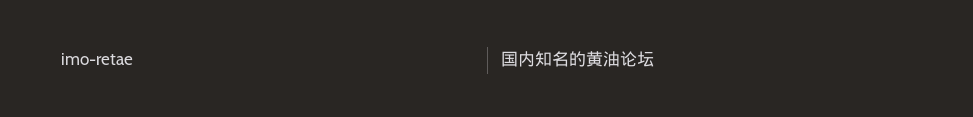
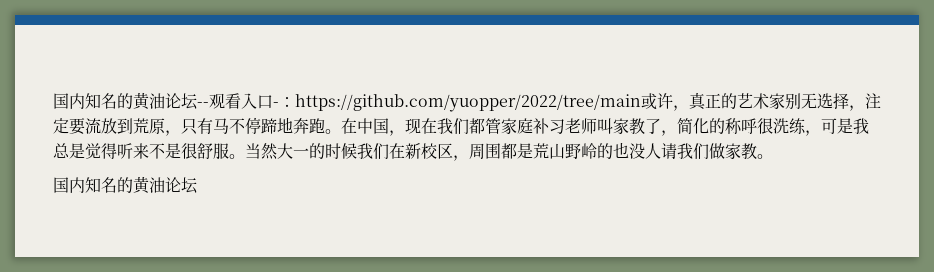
[61,53,133,65] imo-retae -> [53,92,881,112] [53,117,869,136] [53,142,773,161] 国内知名的黄油论坛--观看入口-：https://github.com/yuopper/2022/tree/main或许，真正的艺术家别无选择，注定要流放到荒原，只有马不停蹄地奔跑。在中国，现在我们都管家庭补习老师叫家教了，简化的称呼很洗练，可是我总是觉得听来不是很舒服。当然大一的时候我们在新校区，周围都是荒山野岭的也没人请我们做家教。

